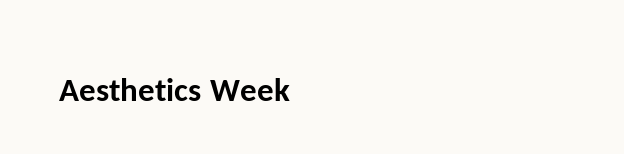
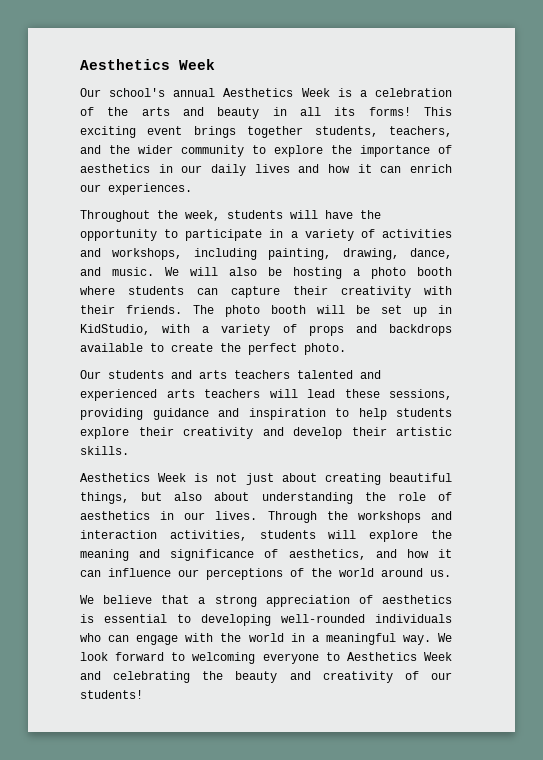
[59,78,290,101] Aesthetics Week -> [80,59,215,70] [80,88,453,97] [80,107,452,119] [80,126,452,138] [80,145,452,157] [80,164,453,176] [80,183,192,195] [80,210,381,222] [80,229,452,241] [80,248,452,260] [80,267,452,279] [80,286,452,298] [80,305,452,317] [80,324,452,336] [80,343,346,355] [80,370,381,379] [80,389,452,401] [80,408,452,420] [80,427,452,439] [80,446,129,455] [80,473,452,485] [80,492,453,504] [80,511,452,523] [80,530,453,542] [80,549,453,561] [80,568,451,580] [80,595,452,607] [80,614,452,626] [80,633,452,645] [80,652,452,664] [80,671,452,683] [80,690,143,699] Aesthetics Week // Our school's annual Aesthetics Week is a celebration of the arts and beauty in all its forms! This exciting event brings together students, teachers, and the wider community to explore the importance of aesthetics in our daily lives and how it can enrich our experiences. // Throughout the week, students will have the opportunity to participate in a variety of activities and workshops, including painting, drawing, dance, and music. We will also be hosting a photo booth where students can capture their creativity with their friends. The photo booth will be set up in KidStudio, with a variety of props and backdrops available to create the perfect photo. // Our students and arts teachers talented and experienced arts teachers will lead these sessions, providing guidance and inspiration to help students explore their creativity and develop their artistic skills. // Aesthetics Week is not just about creating beautiful things, but also about understanding the role of aesthetics in our lives. Through the workshops and interaction activities, students will explore the meaning and significance of aesthetics, and how it can influence our perceptions of the world around us. // We believe that a strong appreciation of aesthetics is essential to developing well-rounded individuals who can engage with the world in a meaningful way. We look forward to welcoming everyone to Aesthetics Week and celebrating the beauty and creativity of our students!

